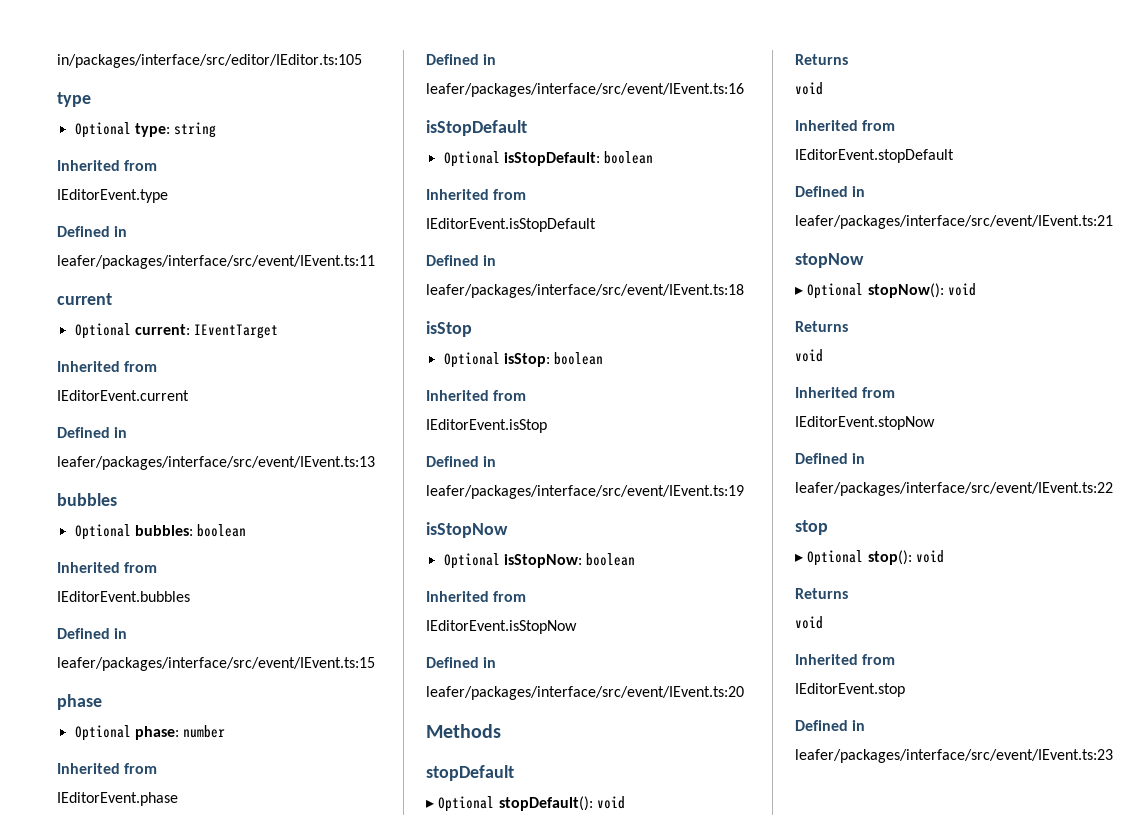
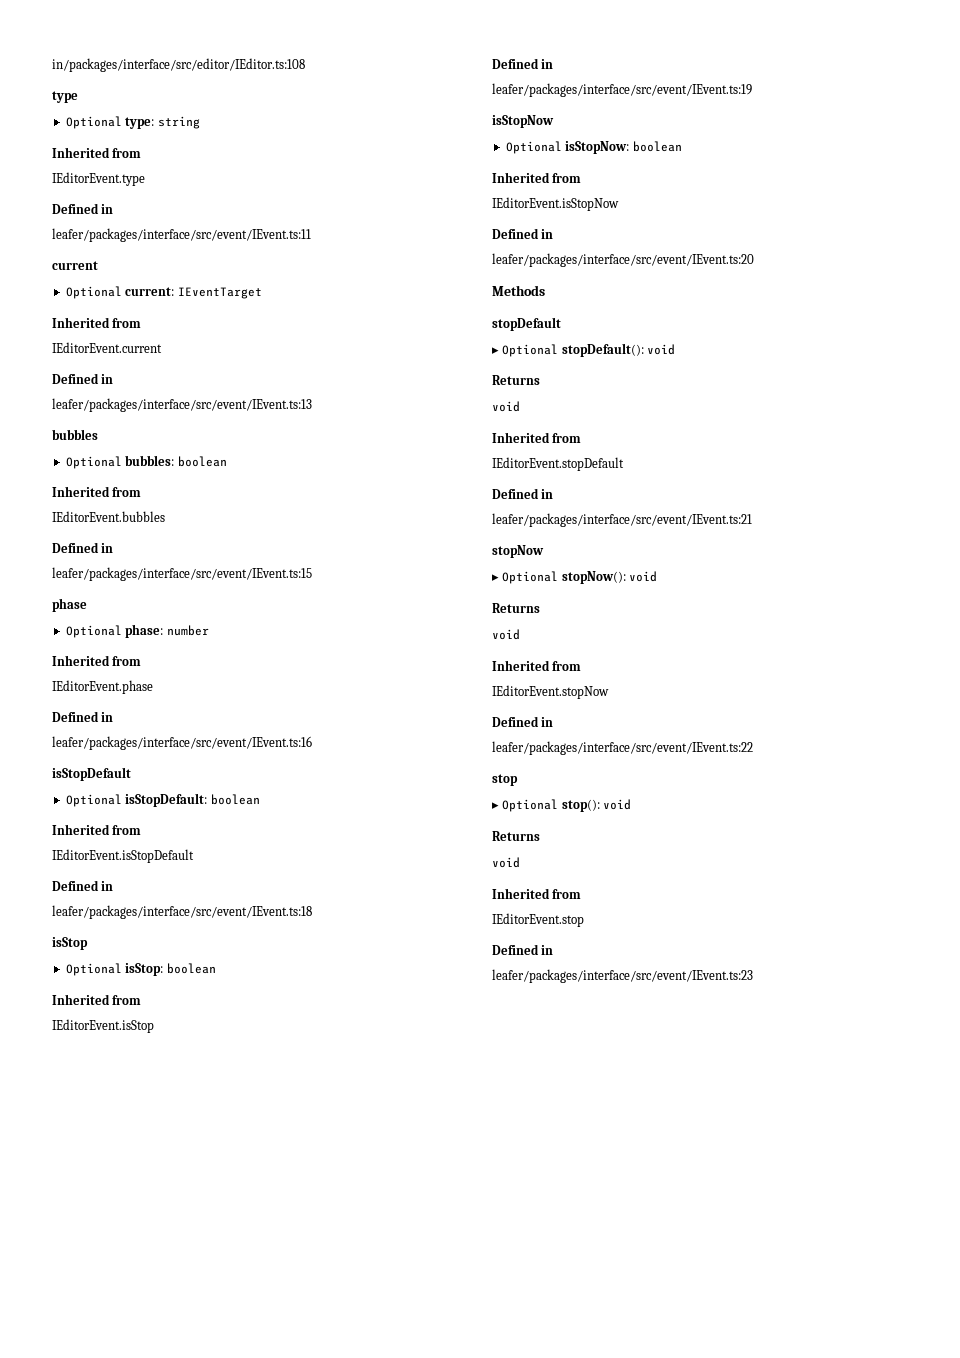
[57,54,362,68] in/packages/interface/src/editor/IEditor.ts:105 -> [52,58,305,72] in/packages/interface/src/editor/IEditor.ts:108

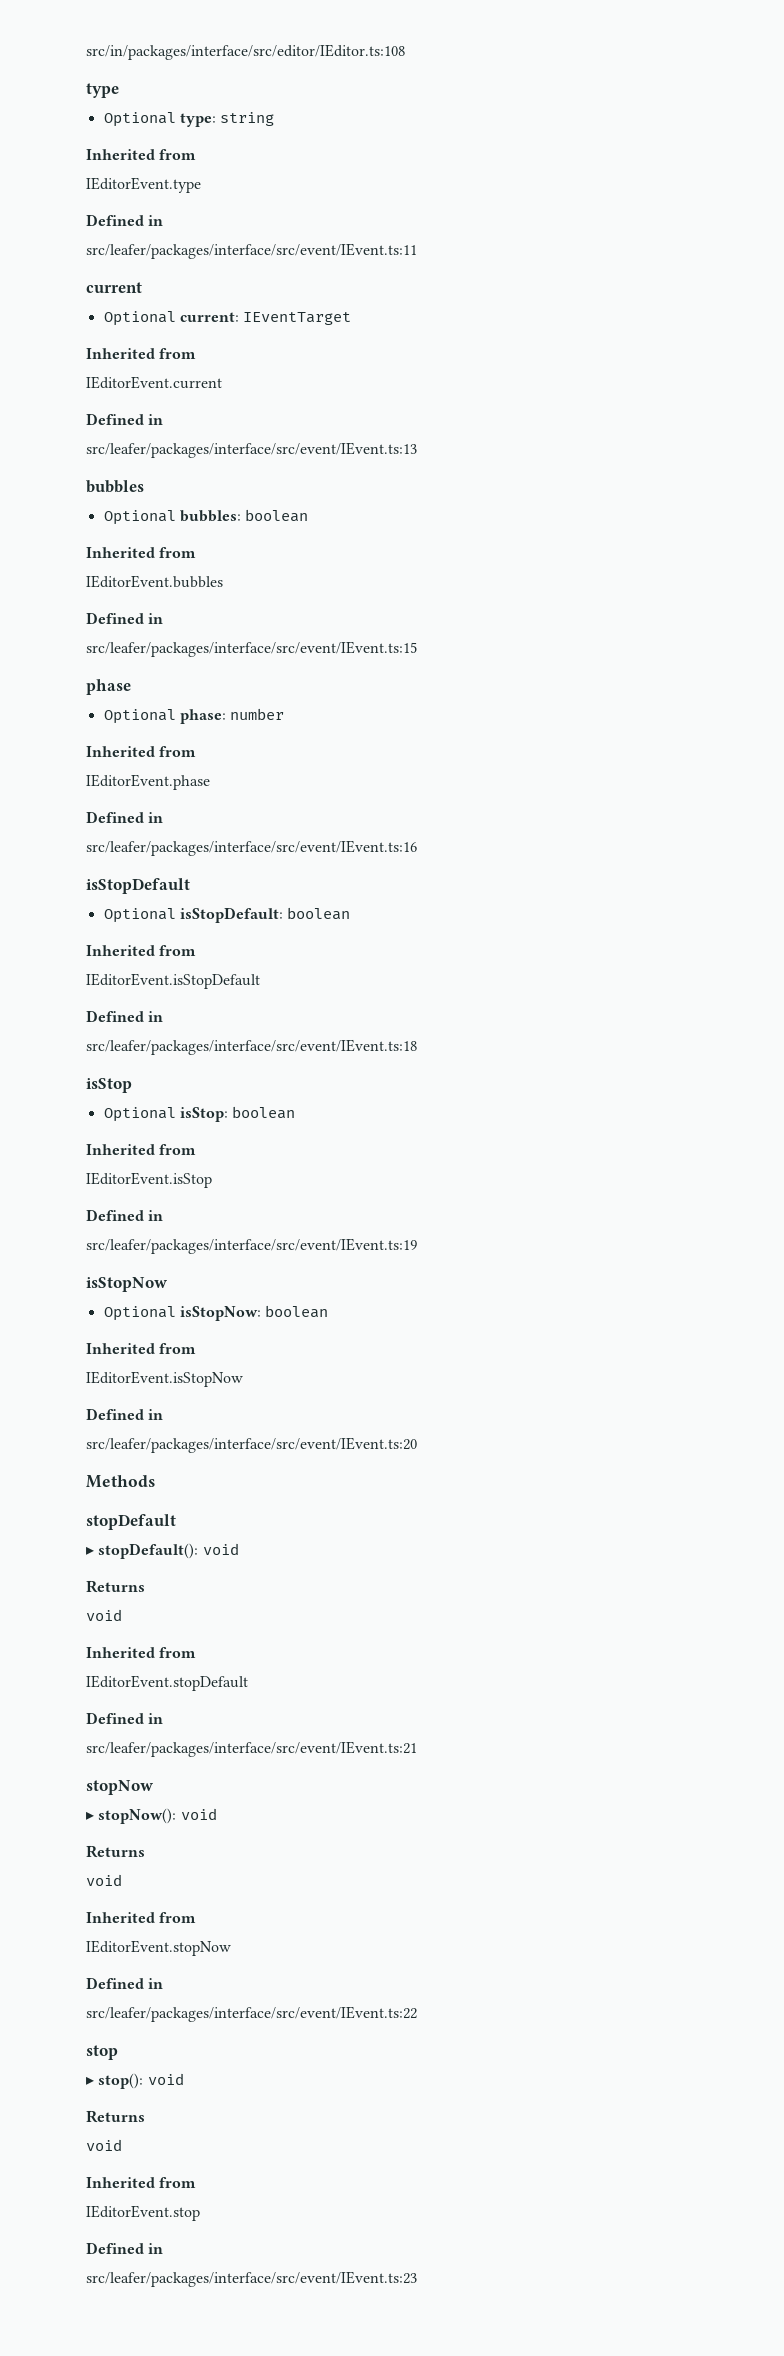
[52,58,305,72] in/packages/interface/src/editor/IEditor.ts:108 -> [86,44,405,60] src/in/packages/interface/src/editor/IEditor.ts:108
[52,228,311,242] leafer/packages/interface/src/event/IEvent.ts:11 -> [86,243,417,259] src/leafer/packages/interface/src/event/IEvent.ts:11
[52,398,312,412] leafer/packages/interface/src/event/IEvent.ts:13 -> [86,442,417,458] src/leafer/packages/interface/src/event/IEvent.ts:13
[52,567,312,581] leafer/packages/interface/src/event/IEvent.ts:15 -> [86,641,417,657] src/leafer/packages/interface/src/event/IEvent.ts:15
[52,736,312,750] leafer/packages/interface/src/event/IEvent.ts:16 -> [86,840,417,856] src/leafer/packages/interface/src/event/IEvent.ts:16
[52,905,312,919] leafer/packages/interface/src/event/IEvent.ts:18 -> [86,1039,417,1055] src/leafer/packages/interface/src/event/IEvent.ts:18
[492,83,752,97] leafer/packages/interface/src/event/IEvent.ts:19 -> [86,1238,417,1254] src/leafer/packages/interface/src/event/IEvent.ts:19
[492,253,754,267] leafer/packages/interface/src/event/IEvent.ts:20 -> [86,1437,417,1453] src/leafer/packages/interface/src/event/IEvent.ts:20
[502,344,559,357] Optional -> (94, 1550) none
[492,513,752,527] leafer/packages/interface/src/event/IEvent.ts:21 -> [86,1741,417,1757] src/leafer/packages/interface/src/event/IEvent.ts:21
[502,571,559,584] Optional -> (94, 1815) none
[492,741,753,755] leafer/packages/interface/src/event/IEvent.ts:22 -> [86,2006,417,2022] src/leafer/packages/interface/src/event/IEvent.ts:22
[502,799,559,812] Optional -> (94, 2080) none
[492,969,753,983] leafer/packages/interface/src/event/IEvent.ts:23 -> [86,2271,417,2287] src/leafer/packages/interface/src/event/IEvent.ts:23

